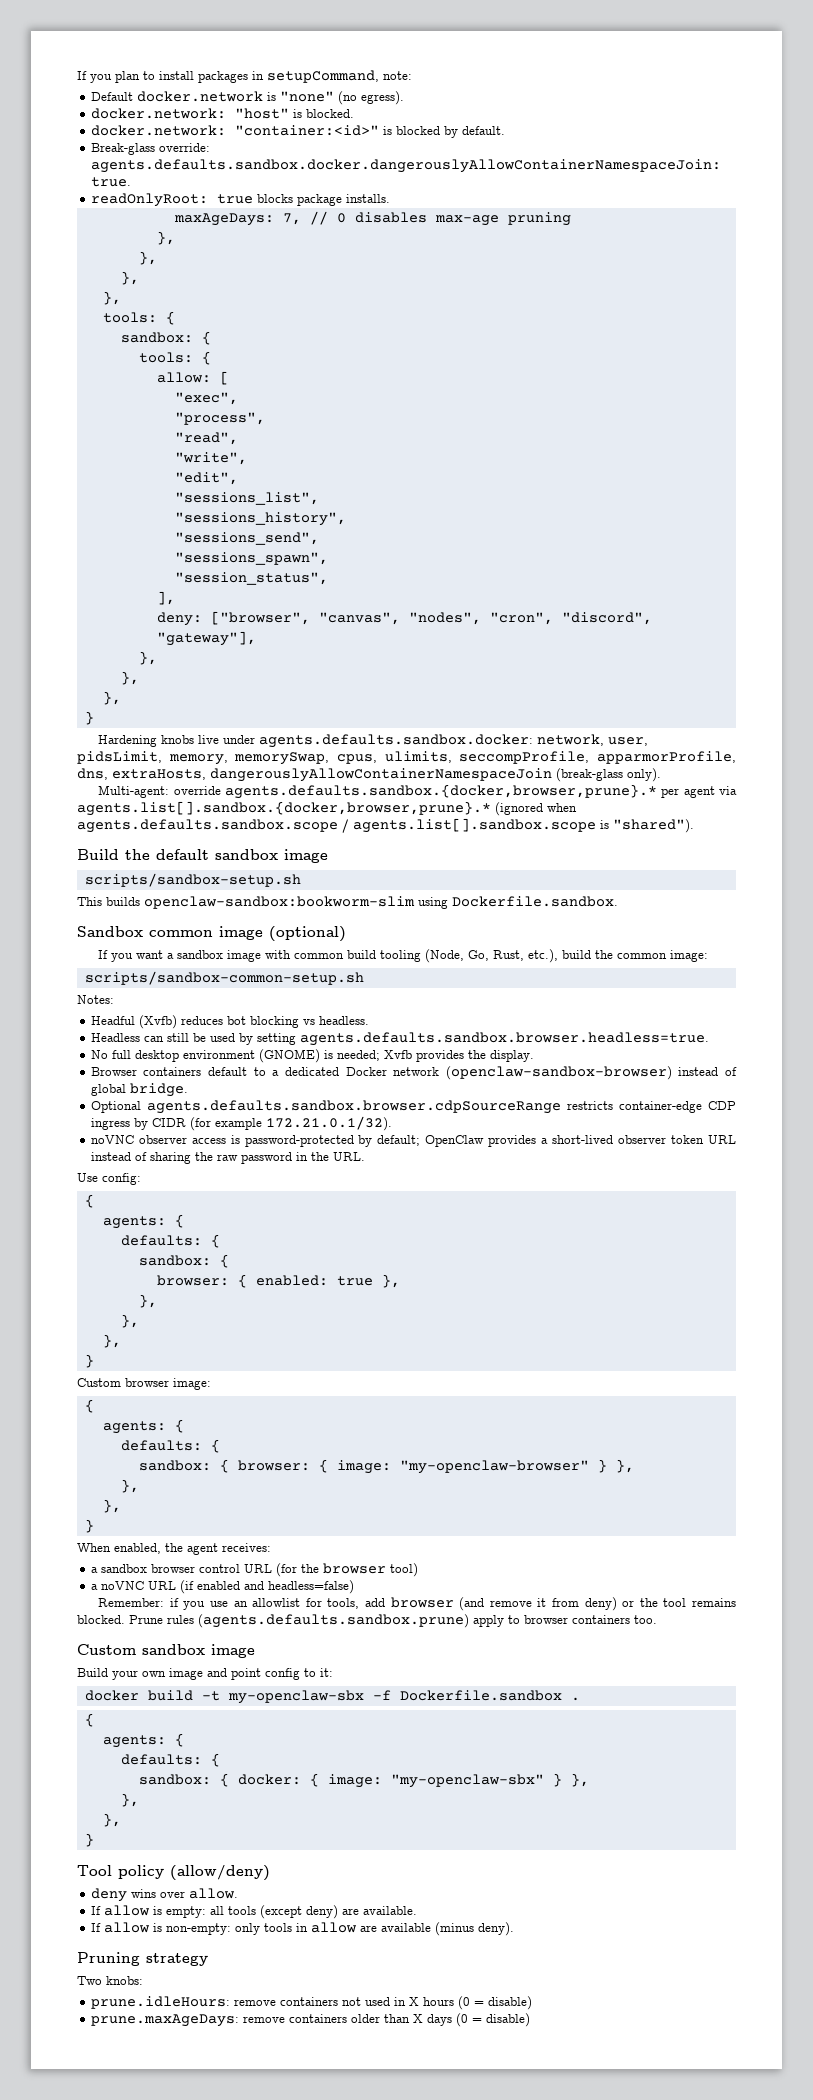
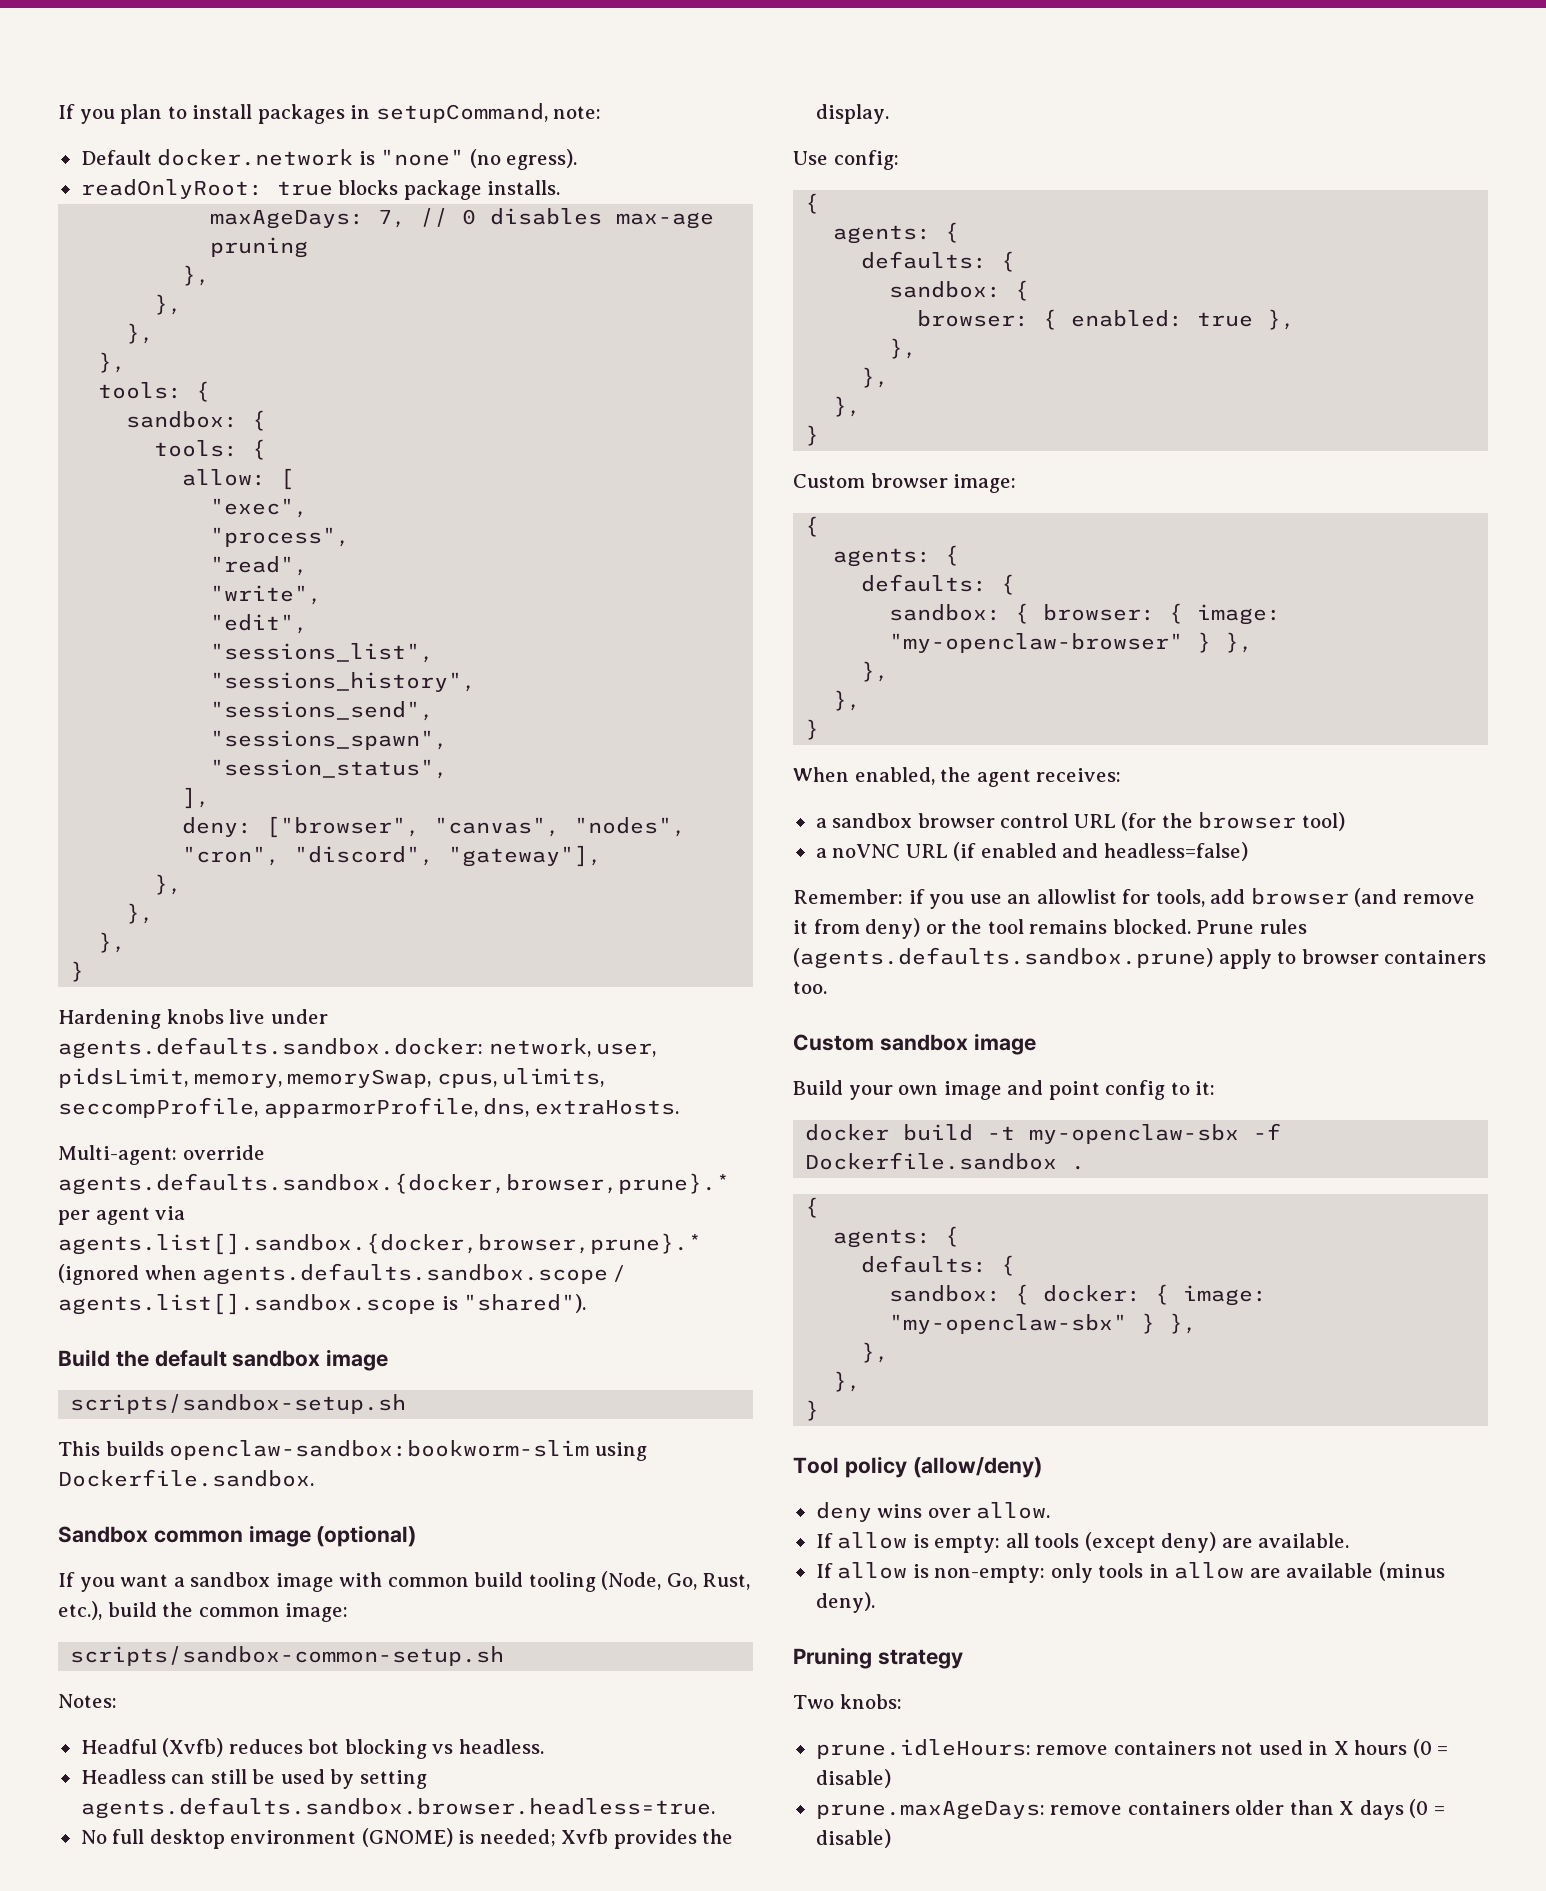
[90,108,354,119] [90,125,505,138] [90,143,210,155] [90,159,721,173] [90,177,131,187] // docker.network: "host" is blocked. // docker.network: "container:<id>" is blocked by default. // Break-glass override: agents.defaults.sandbox.docker.dangerouslyAllowContainerNamespaceJoin: true. -> (578, 159) none
[112,768,661,782] extraHosts, dangerouslyAllowContainerNamespaceJoin (break-glass only). -> [534,1100,679,1115] extraHosts.
[90,1066,737,1080] [90,1083,188,1097] [90,1100,736,1114] [90,1116,392,1131] [90,1135,736,1147] [90,1152,365,1164] // Browser containers default to a dedicated Docker network (openclaw-sandbox-browser) instead of global bridge. // Optional agents.defaults.sandbox.browser.cdpSourceRange restricts container-edge CDP ingress by CIDR (for example 172.21.0.1/32). // noVNC observer access is password-protected by default; OpenClaw provides a short-lived observer token URL instead of sharing the raw password in the URL. -> (889, 114) none

